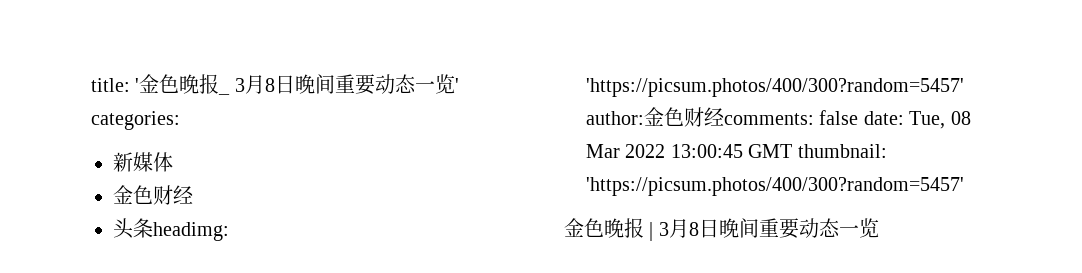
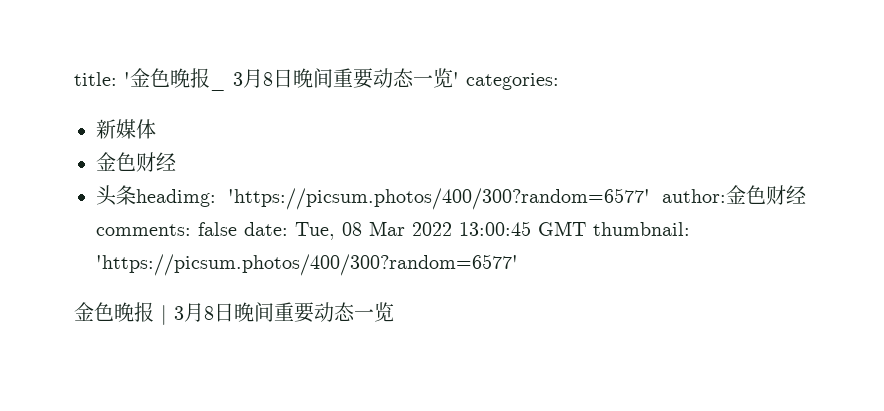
[586,78,964,97] 'https://picsum.photos/400/300?random=5457' -> [228,188,650,210] 'https://picsum.photos/400/300?random=6577'
[586,177,964,196] 'https://picsum.photos/400/300?random=5457' -> [96,254,518,276] 'https://picsum.photos/400/300?random=6577'

